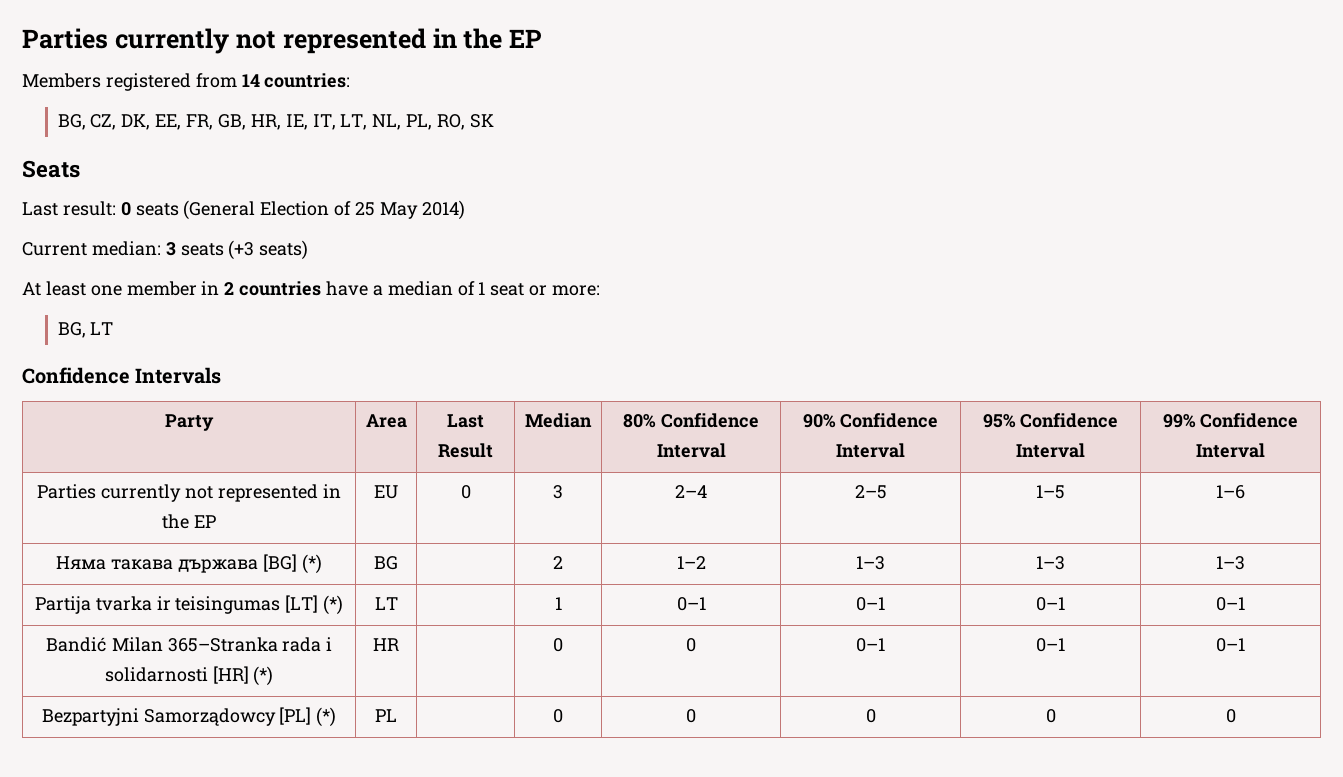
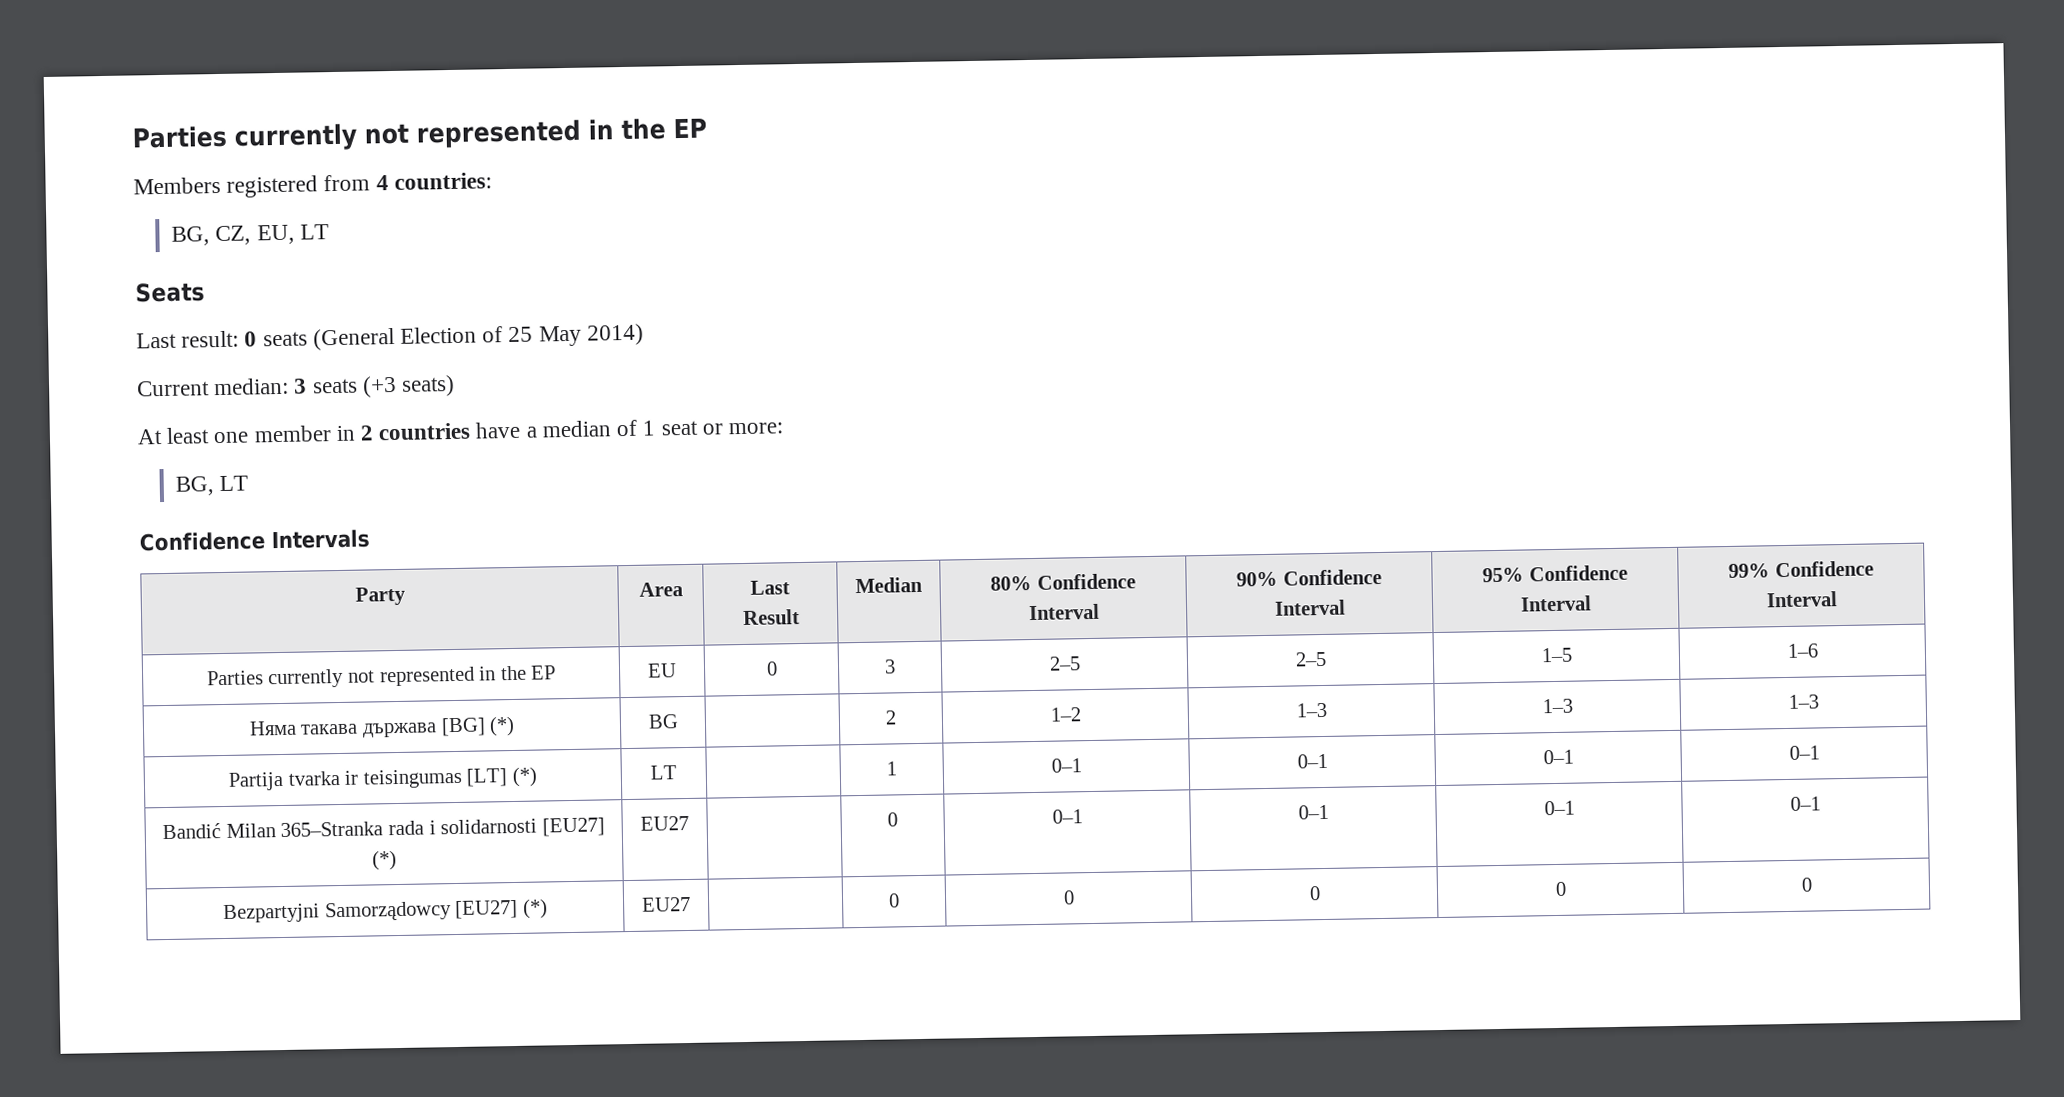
[241,74,260,87] 14 -> [375,175,389,191] 4
[121,114,494,130] DK, EE, FR, GB, HR, IE, IT, LT, NL, PL, RO, SK -> [256,224,329,245] EU, LT
[675,485,707,498] 2–4 -> [1048,656,1081,671] 2–5
[212,666,274,686] [373,638,399,651] [553,638,563,652] [686,638,696,652] [HR] (*) | HR | | 0 | 0 -> [541,817,605,837] [372,850,397,871] [640,815,689,831] [887,812,898,827] [1051,809,1083,824] [EU27] (*) | EU27 | | 0 | 0–1
[279,707,337,727] [375,709,397,722] [PL] (*) | PL -> [455,898,548,920] [641,896,691,912] [EU27] (*) | EU27

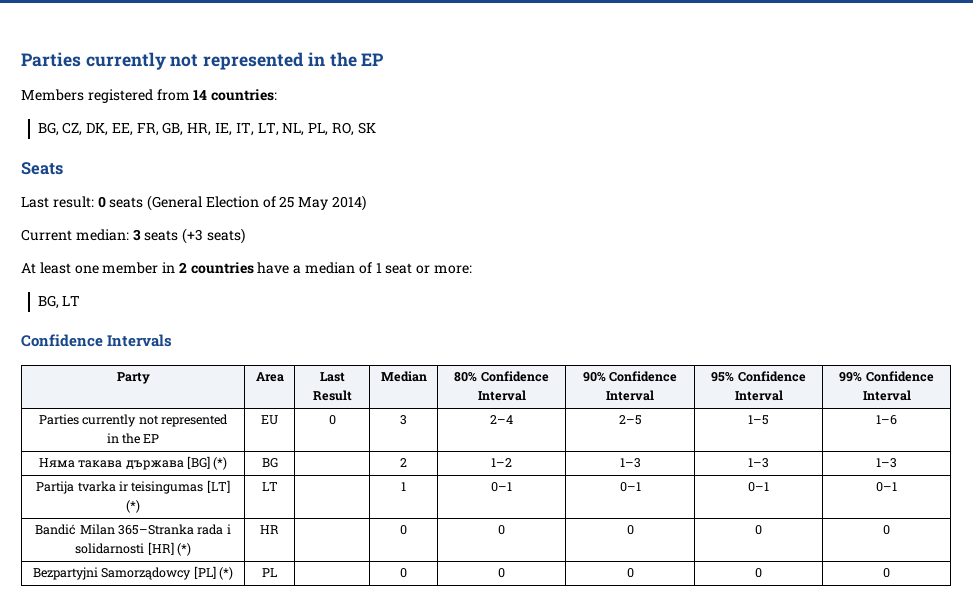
[375,175,389,191] 4 -> [193,90,208,100] 14
[256,224,329,245] EU, LT -> [86,122,376,136] DK, EE, FR, GB, HR, IE, IT, LT, NL, PL, RO, SK
[1048,656,1081,671] 2–5 -> [490,415,513,424] 2–4
[541,817,605,837] [372,850,397,871] [640,815,689,831] [887,812,898,827] [1051,809,1083,824] [1297,804,1329,820] [1543,800,1575,816] [1789,796,1821,811] [223,898,548,924] [641,896,691,912] [888,893,900,908] [1062,890,1075,905] [1308,886,1321,901] [1554,881,1567,897] [1800,877,1813,892] [EU27] (*) | EU27 | | 0 | 0–1 | 0–1 | 0–1 | 0–1 // Bezpartyjni Samorządowcy [EU27] (*) | EU27 | | 0 | 0 | 0 | 0 | 0 -> [147,542,191,556] [260,525,279,534] [400,525,407,535] [498,525,505,535] [626,525,634,535] [755,525,762,535] [883,525,890,535] [32,566,234,580] [262,568,277,577] [400,568,407,578] [498,568,505,578] [626,568,634,578] [755,568,762,578] [883,568,890,578] [HR] (*) | HR | | 0 | 0 | 0 | 0 | 0 // Bezpartyjni Samorządowcy [PL] (*) | PL | | 0 | 0 | 0 | 0 | 0

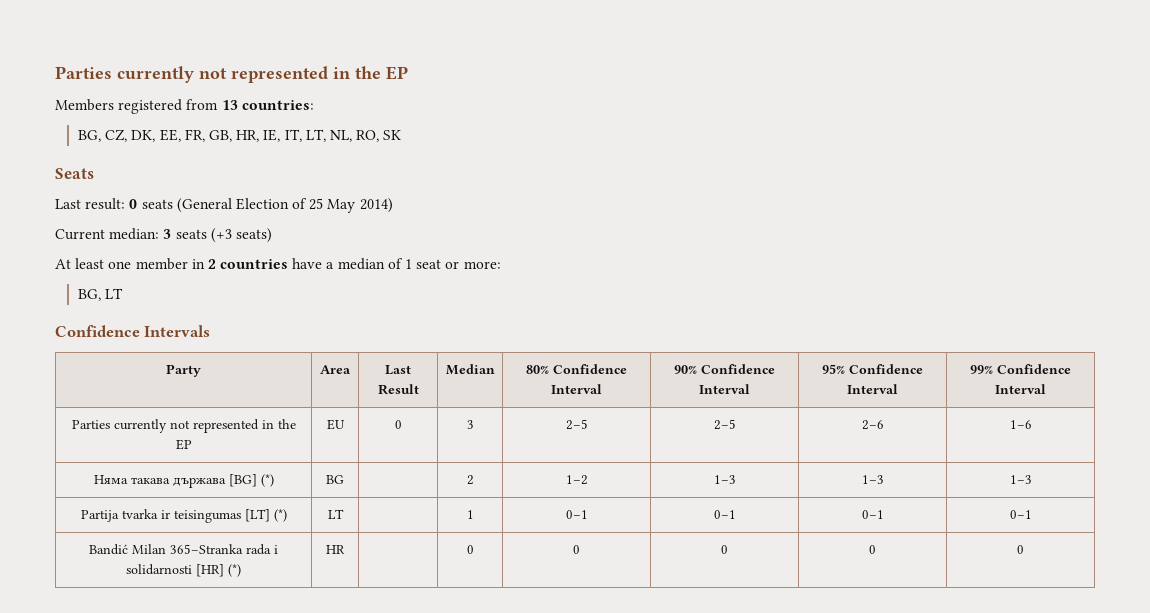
[193,90,208,100] 14 -> [221,100,238,110] 13
[308,123,329,136] PL, -> (352, 136) none
[490,415,513,424] [618,415,642,425] [748,415,769,425] 2–4 | 2–5 | 1–5 -> [565,419,588,430] [713,419,736,430] [861,420,884,430] 2–5 | 2–5 | 2–6
[32,566,234,580] [262,568,277,577] [400,568,407,578] [498,568,505,578] [626,568,634,578] [755,568,762,578] [883,568,890,578] // Bezpartyjni Samorządowcy [PL] (*) | PL | | 0 | 0 | 0 | 0 | 0 -> (1024, 549) none

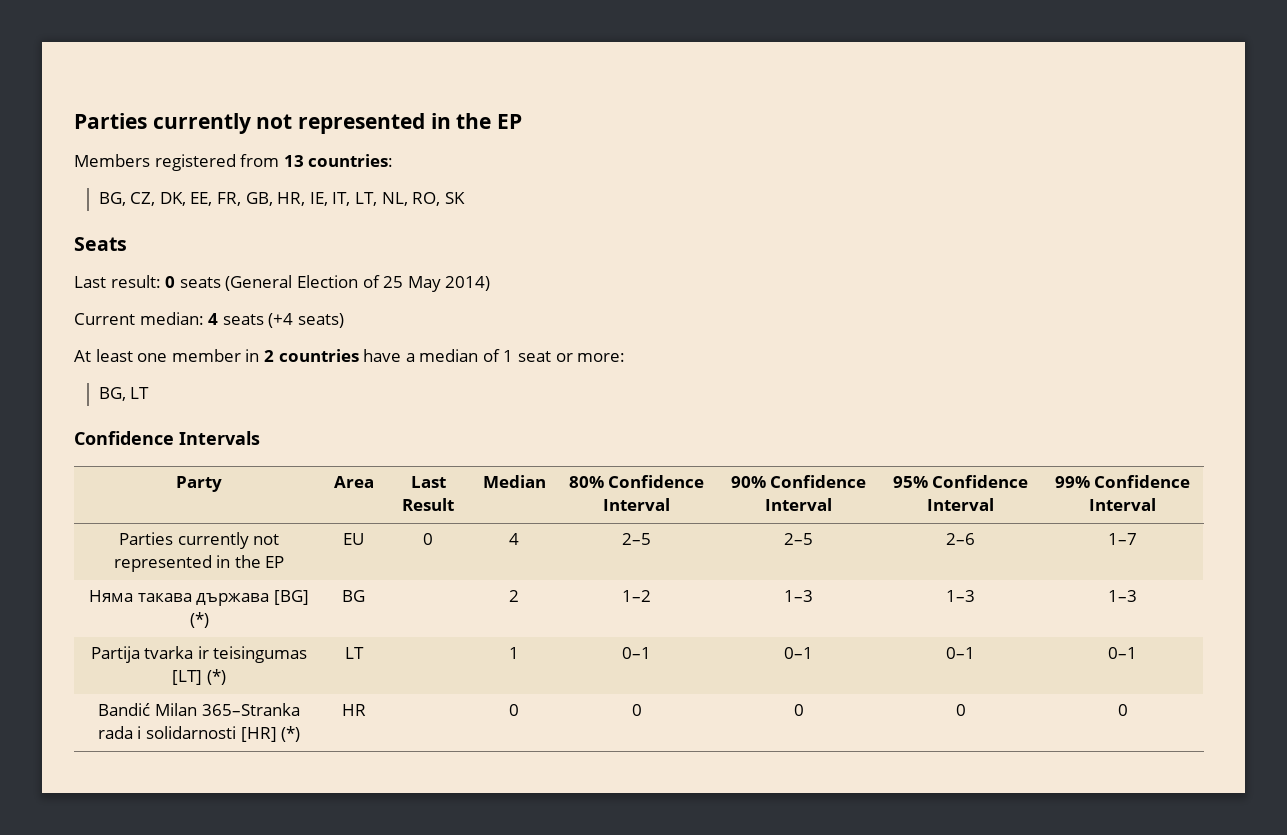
[163,228,232,243] 3 seats (+3 -> [208,313,294,328] 4 seats (+4
[466,420,474,429] 3 -> [509,533,519,545] 4
[1009,420,1032,429] 1–6 -> [1108,533,1137,545] 1–7

